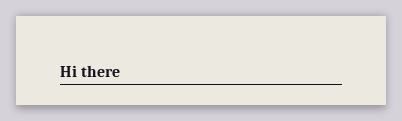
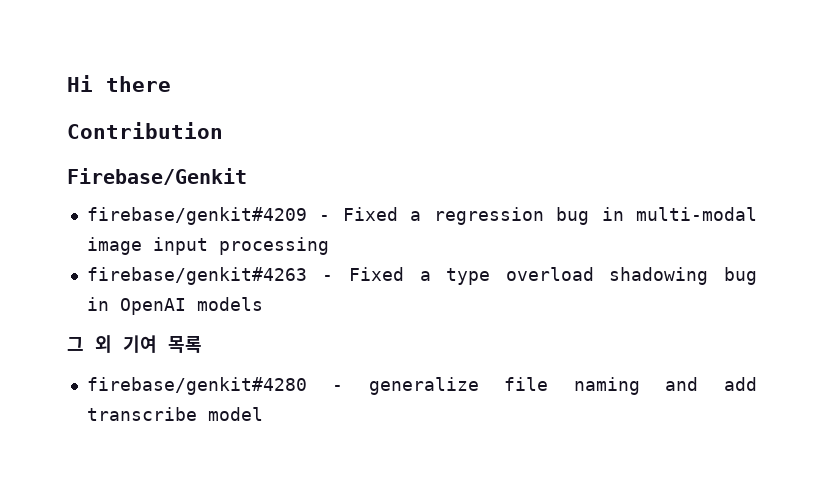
(121, 71) none -> [67,122,223,139] [67,168,247,185] [86,207,758,225] [86,237,329,255] [86,267,758,285] [86,297,263,315] [67,335,202,353] [86,377,757,395] [86,407,263,421] // Contribution // Firebase/Genkit // firebase/genkit#4209 - Fixed a regression bug in multi-modal image input processing // firebase/genkit#4263 - Fixed a type overload shadowing bug in OpenAI models // 그 외 기여 목록 // firebase/genkit#4280 - generalize file naming and add transcribe model

